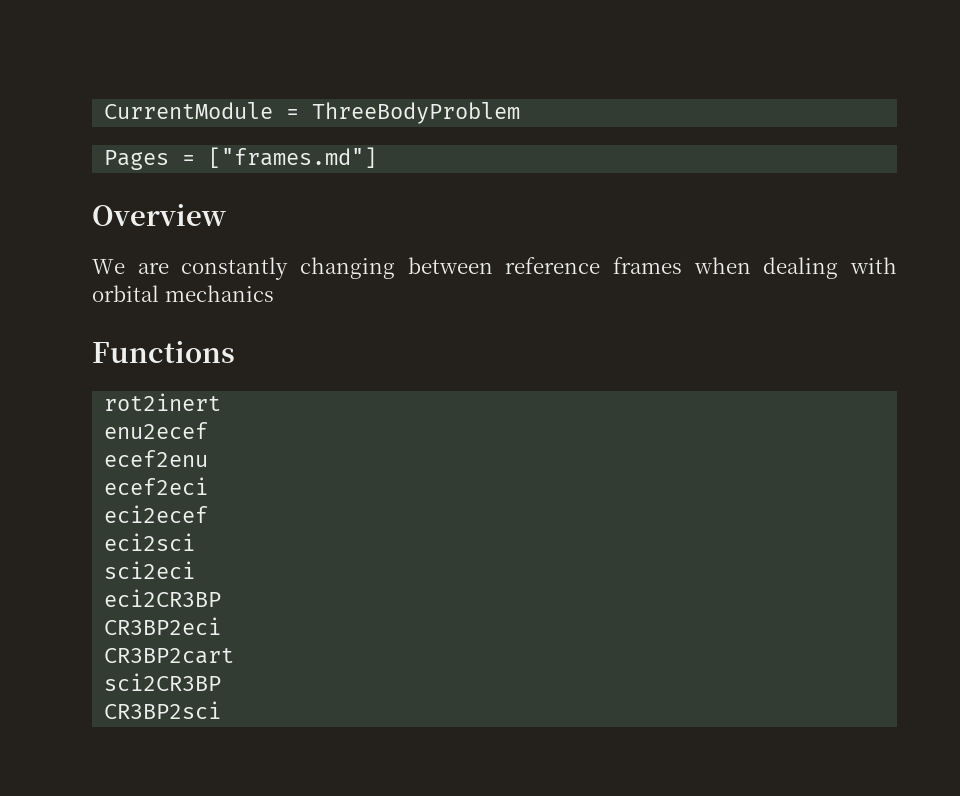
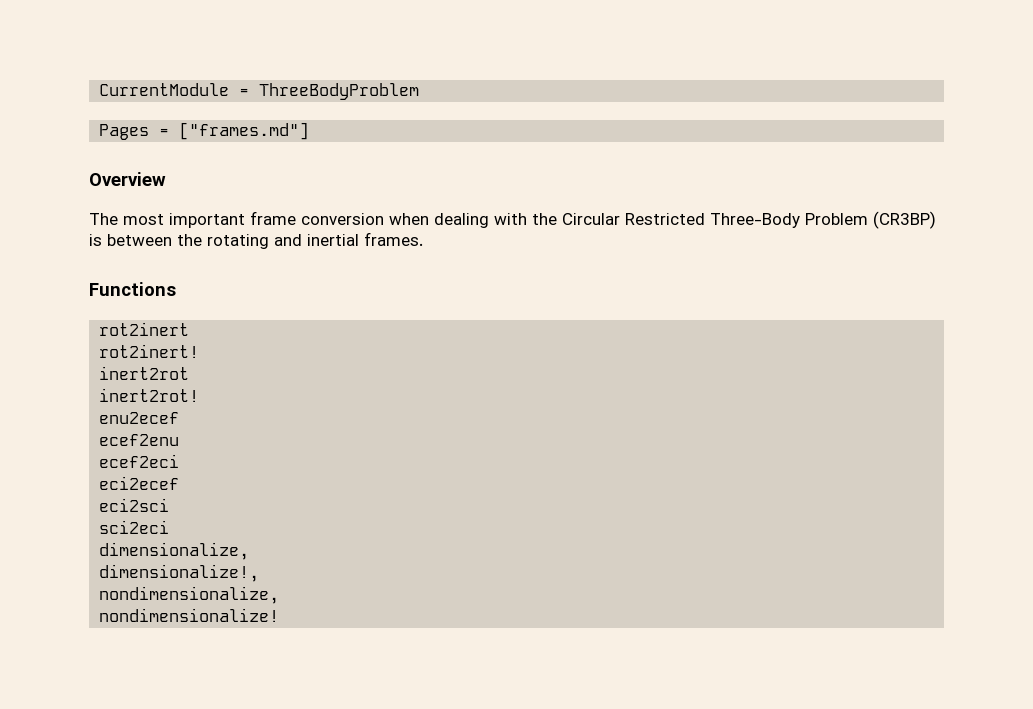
[92,257,897,280] [92,285,274,302] We are constantly changing between reference frames when dealing with orbital mechanics -> [89,211,936,229] [89,232,423,249] The most important frame conversion when dealing with the Circular Restricted Three-Body Problem (CR3BP) is between the rotating and inertial frames.
(222, 402) none -> [99,344,200,358] [99,366,190,380] [99,388,200,402] // rot2inert! // inert2rot // inert2rot!
[104,589,222,607] [104,617,222,635] [104,648,235,664] [104,673,222,691] [104,701,222,719] eci2CR3BP // CR3BP2eci // CR3BP2cart // sci2CR3BP // CR3BP2sci -> [99,542,250,560] [99,564,260,582] [99,586,280,604] [99,608,280,622] dimensionalize, // dimensionalize!, // nondimensionalize, // nondimensionalize!

